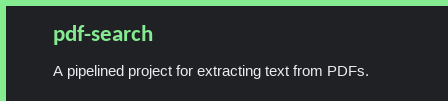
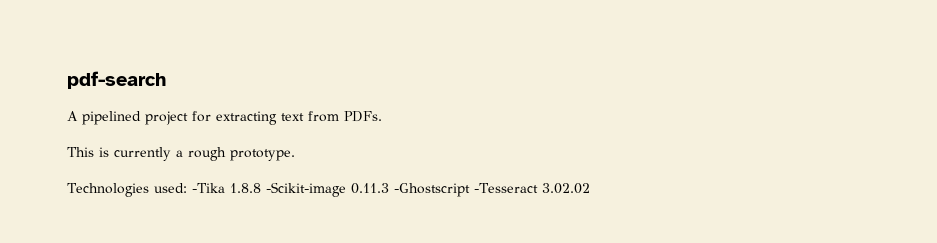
(370, 71) none -> [67,147,295,161] [67,182,590,197] // This is currently a rough prototype. // Technologies used: -Tika 1.8.8 -Scikit-image 0.11.3 -Ghostscript -Tesseract 3.02.02

